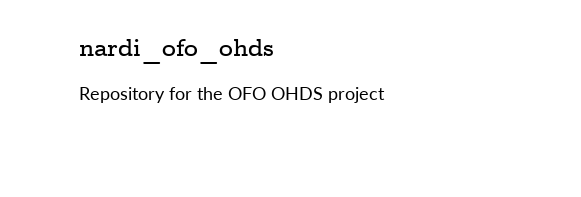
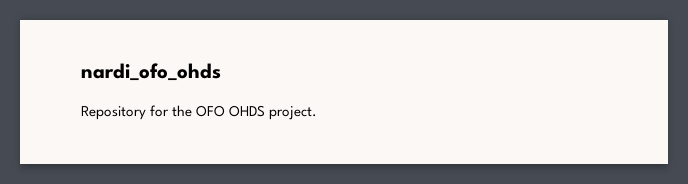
[328,87,385,103] project -> [269,106,318,120] project.

